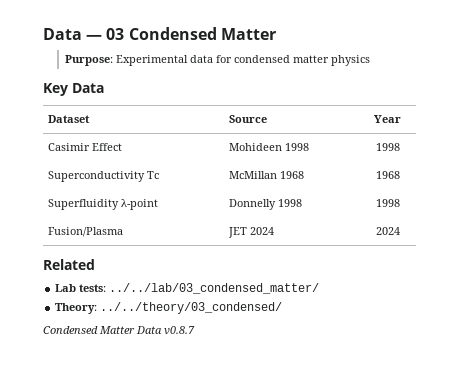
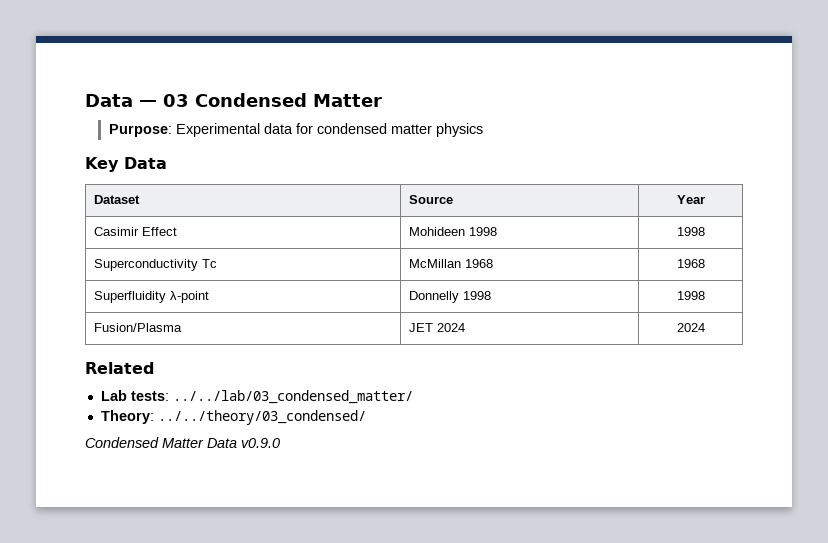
[164,326,195,335] v0.8.7 -> [241,438,280,448] v0.9.0

